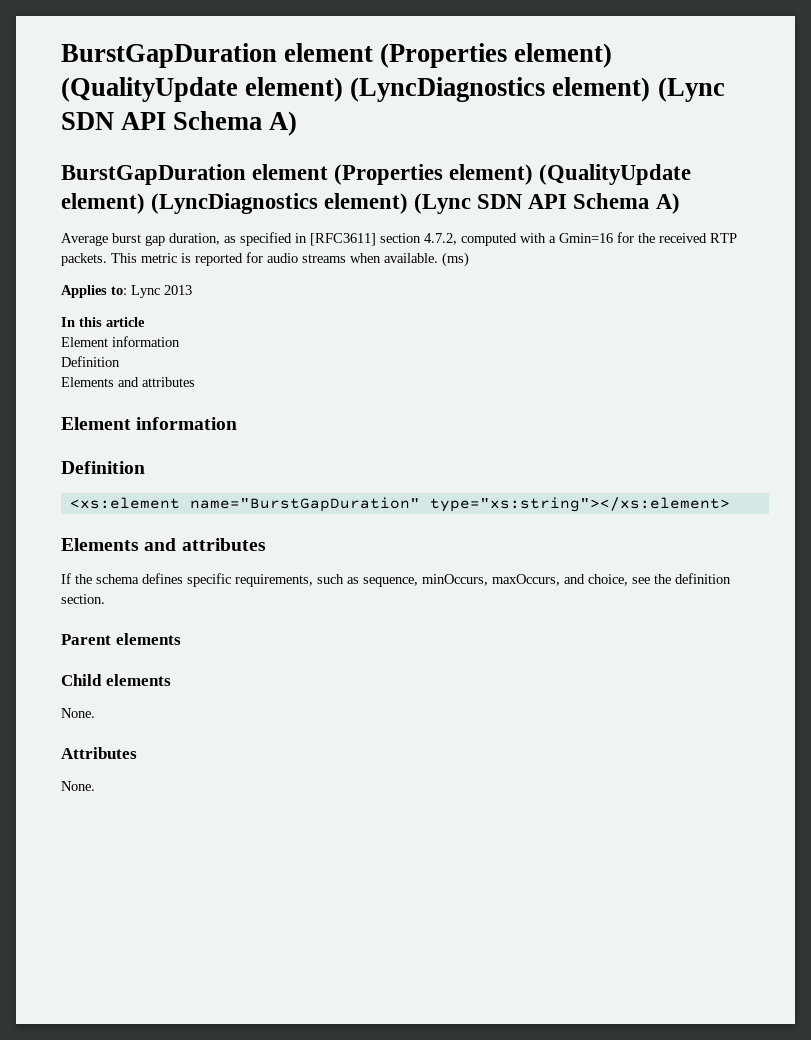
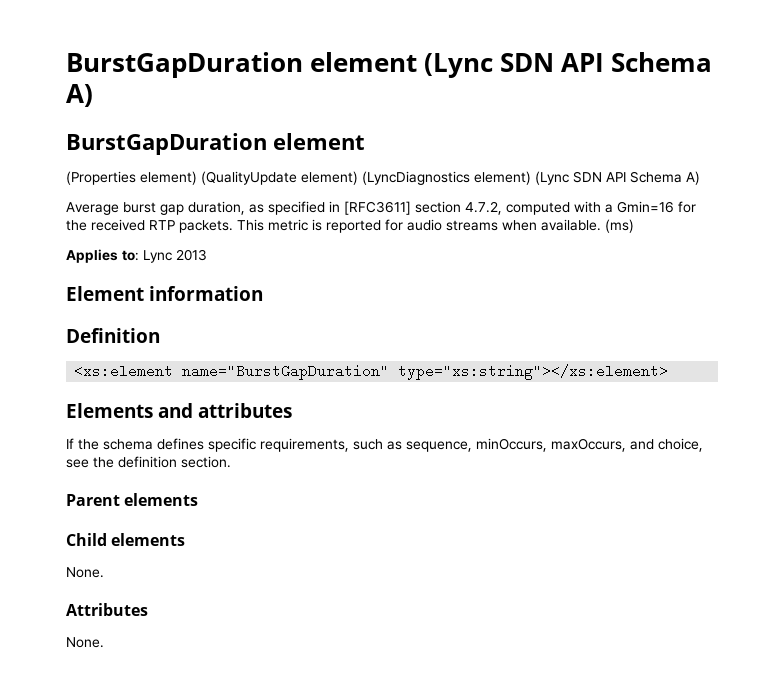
[61,43,613,68] [61,77,651,102] BurstGapDuration element (Properties element) (QualityUpdate element) (LyncDiagnostics element) -> [66,52,417,78] BurstGapDuration element
(329, 172) none -> (365, 141) //
[61,317,145,327] [61,336,180,347] [61,356,120,367] [61,377,195,387] // In this article // Element information // Definition // Elements and attributes -> (207, 255) none

